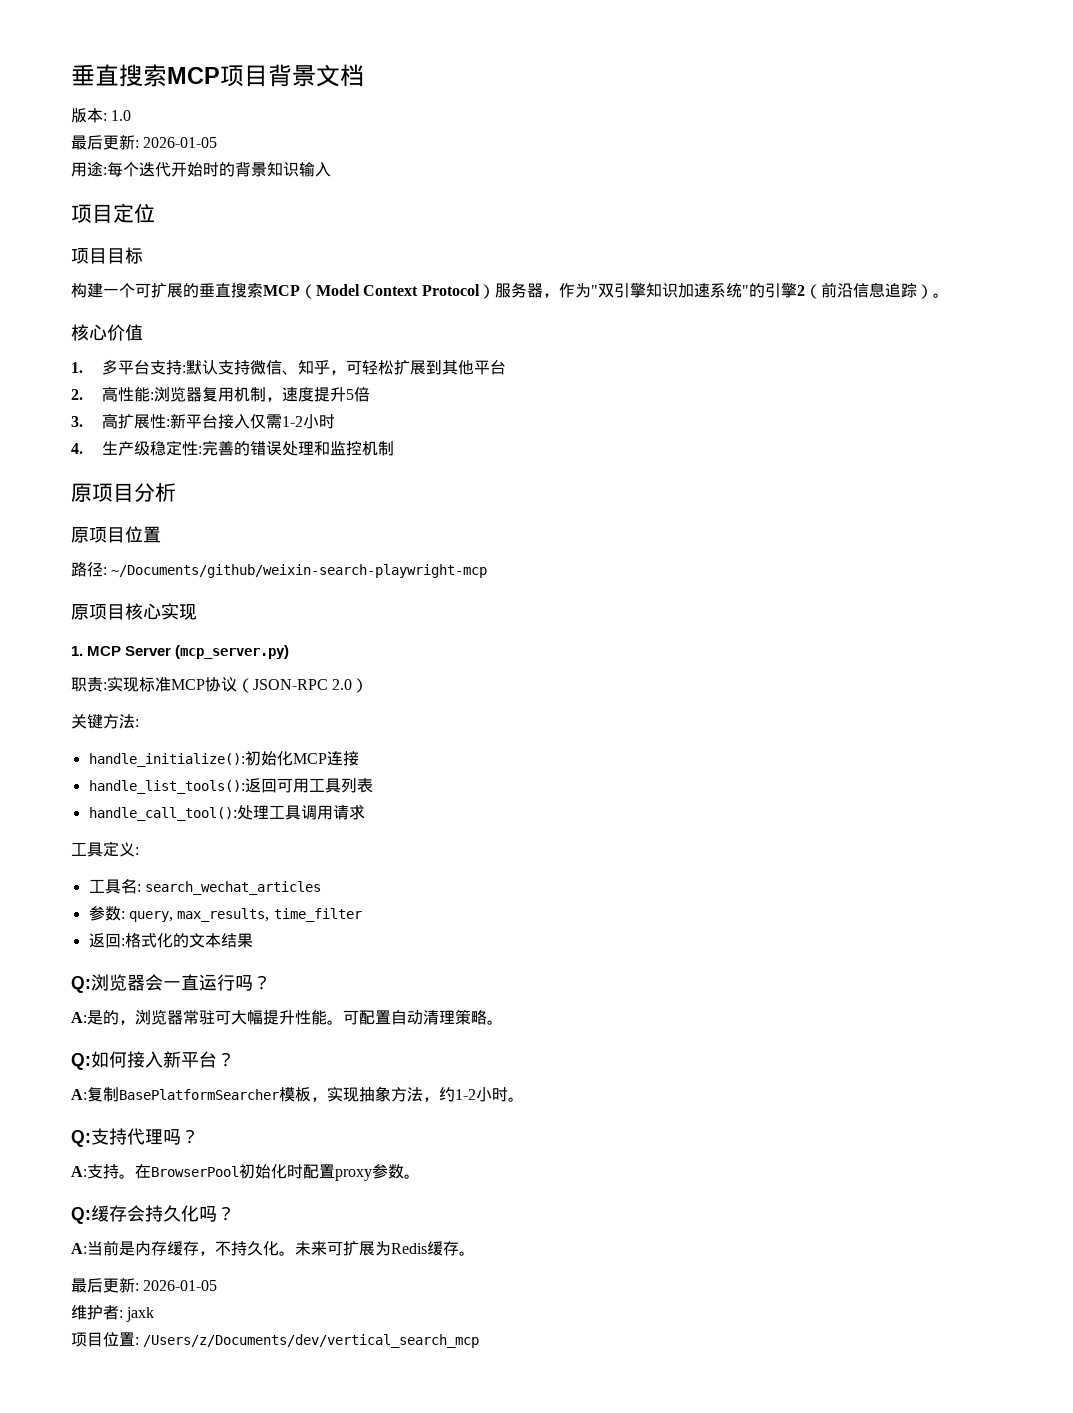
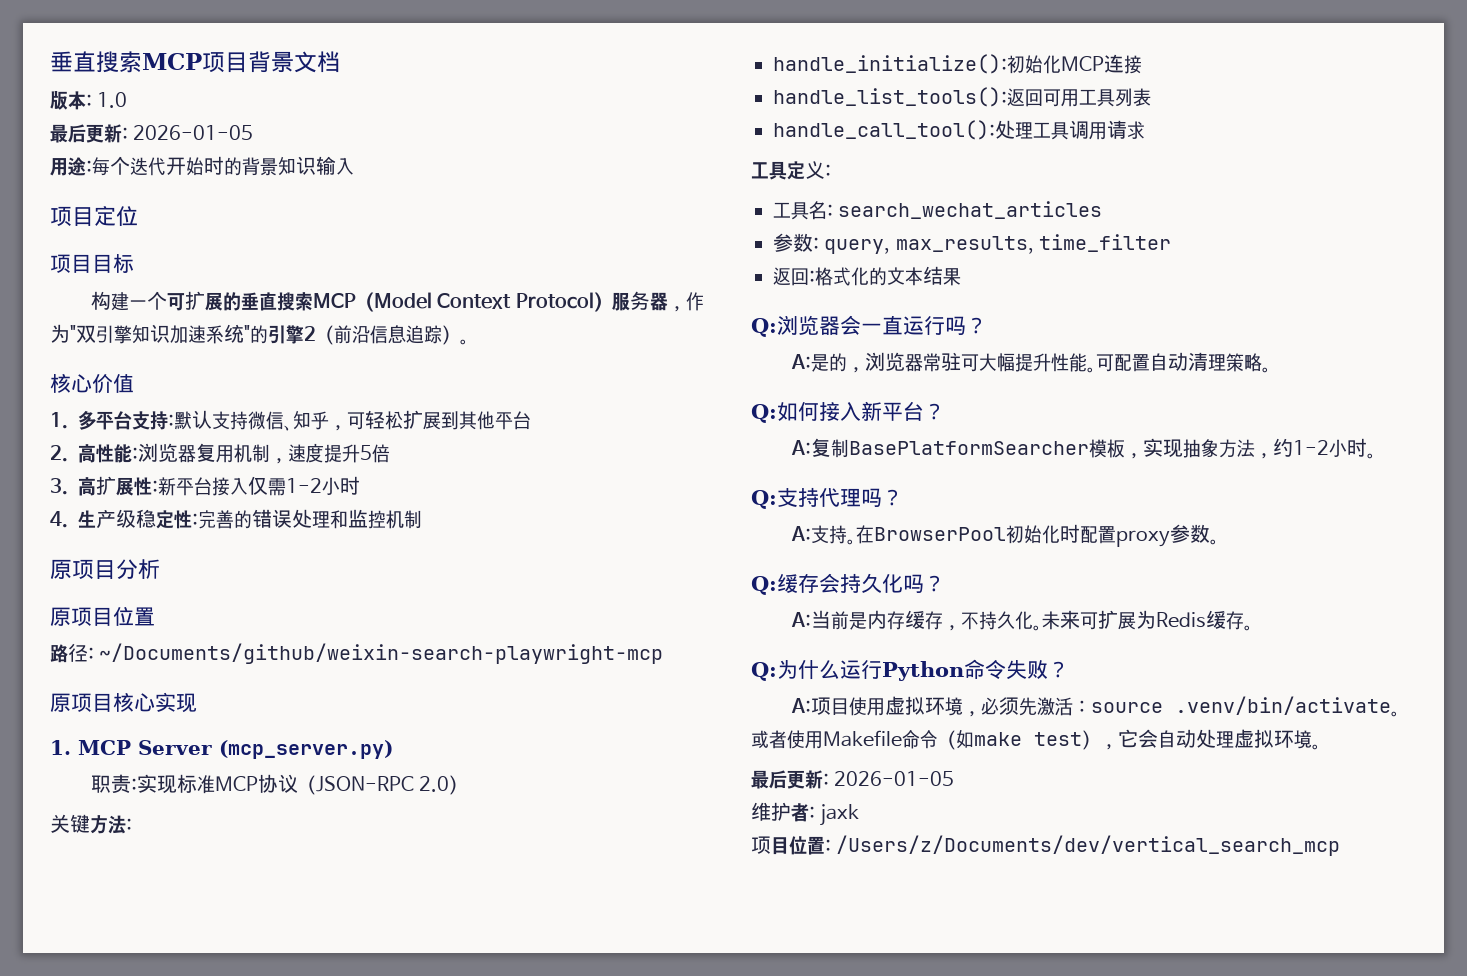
(475, 1253) none -> [751,659,1069,681] [791,696,1401,717] [751,729,1321,750] // Q:为什么运行Python命令失败？ // A:项目使用虚拟环境，必须先激活：source .venv/bin/activate。或者使用Makefile命令（如make test），它会自动处理虚拟环境。

